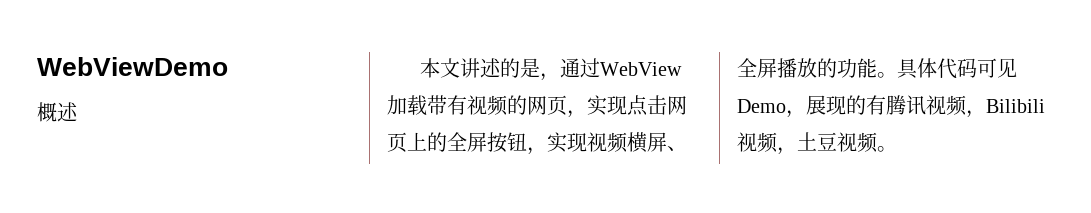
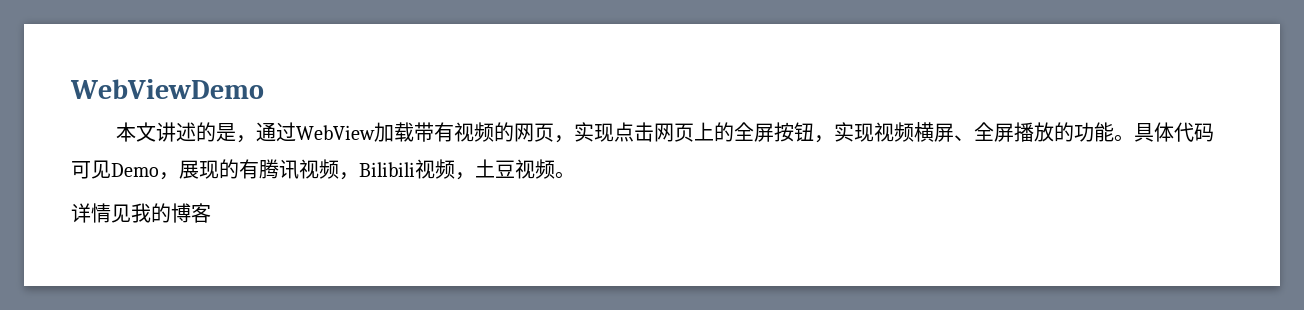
[37,102,78,122] // 概述 -> (264, 89) none
(897, 149) none -> [71,203,211,223] // 详情见我的博客

